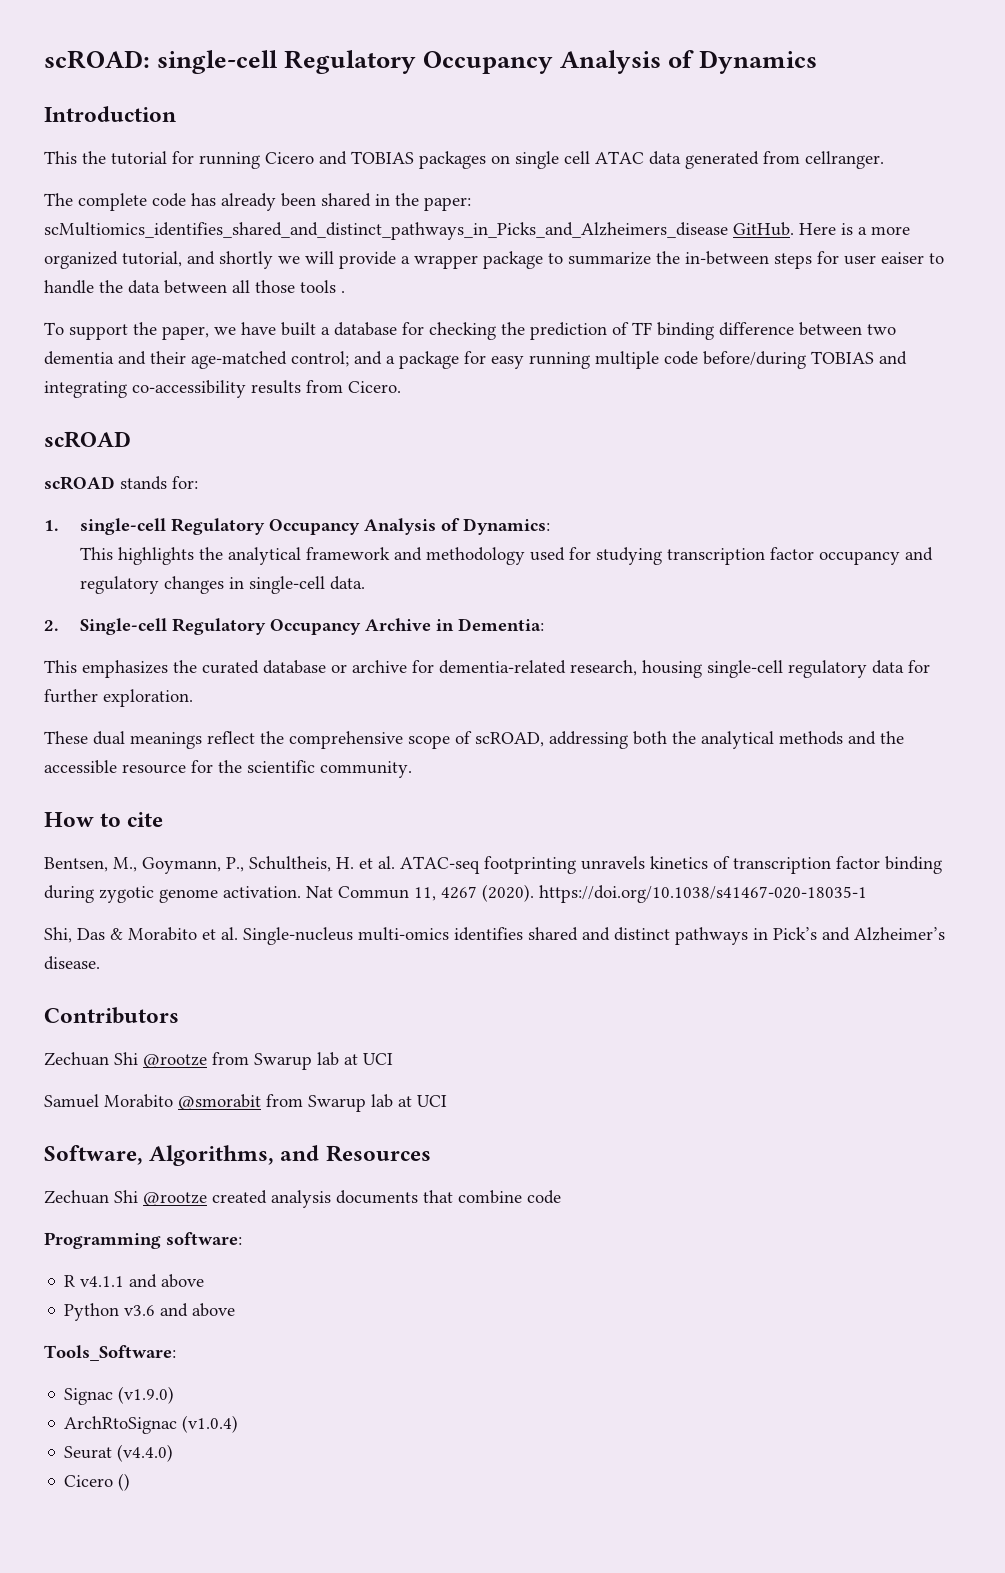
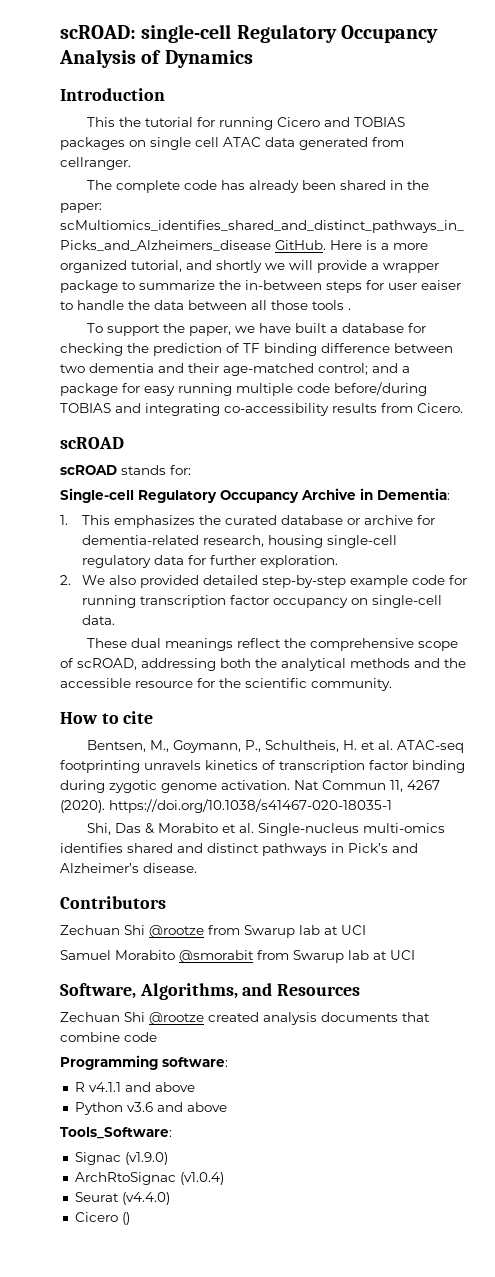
[44,518,551,535] [80,547,934,565] [80,576,366,594] [44,620,59,631] 1. single-cell Regulatory Occupancy Analysis of Dynamics: // This highlights the analytical framework and methodology used for studying transcription factor occupancy and regulatory changes in single-cell data. // 2. -> (191, 470) none
(545, 624) none -> [60,515,68,525] 1.
(193, 698) none -> [60,575,468,588] [82,595,443,608] [82,615,116,625] // 2. We also provided detailed step-by-step example code for running transcription factor occupancy on single-cell data.

